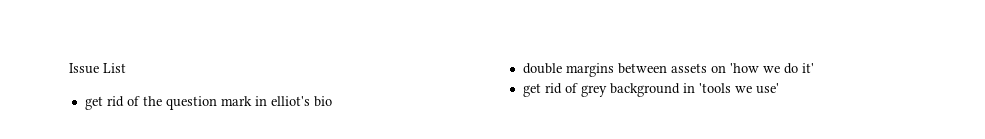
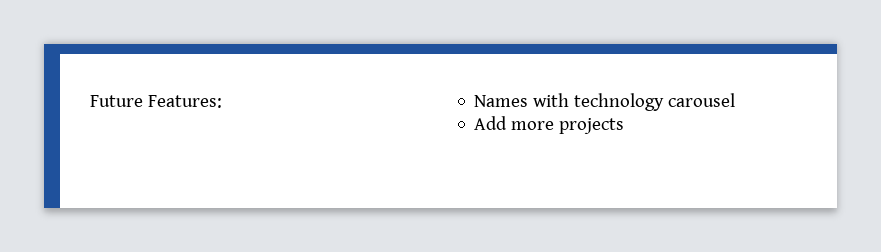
[69,63,126,74] [84,96,332,110] [522,63,814,77] [522,83,779,97] Issue List // get rid of the question mark in elliot's bio // double margins between assets on 'how we do it' // get rid of grey background in 'tools we use' -> [90,95,222,108] [474,93,736,111] [474,116,625,134] Future Features: // Names with technology carousel // Add more projects

